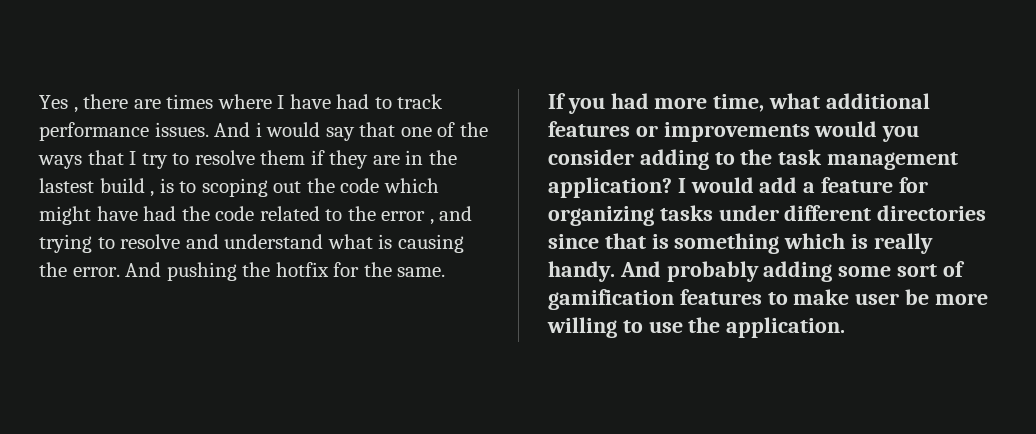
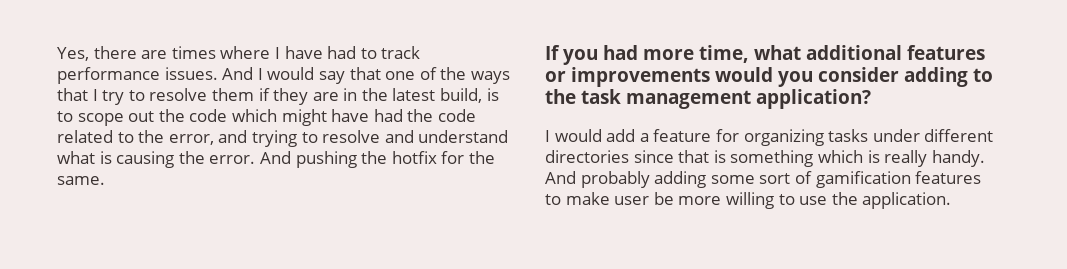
[39,95,78,113] Yes , -> [57,47,89,61] Yes,
[255,122,262,137] i -> [257,68,263,80] I
[39,178,155,197] lastest build , -> [392,88,483,103] latest build,
[201,178,268,197] scoping -> [77,113,124,126] scope
[381,211,434,225] error , -> [168,134,214,145] error,
(672, 187) none -> (871, 99) //

